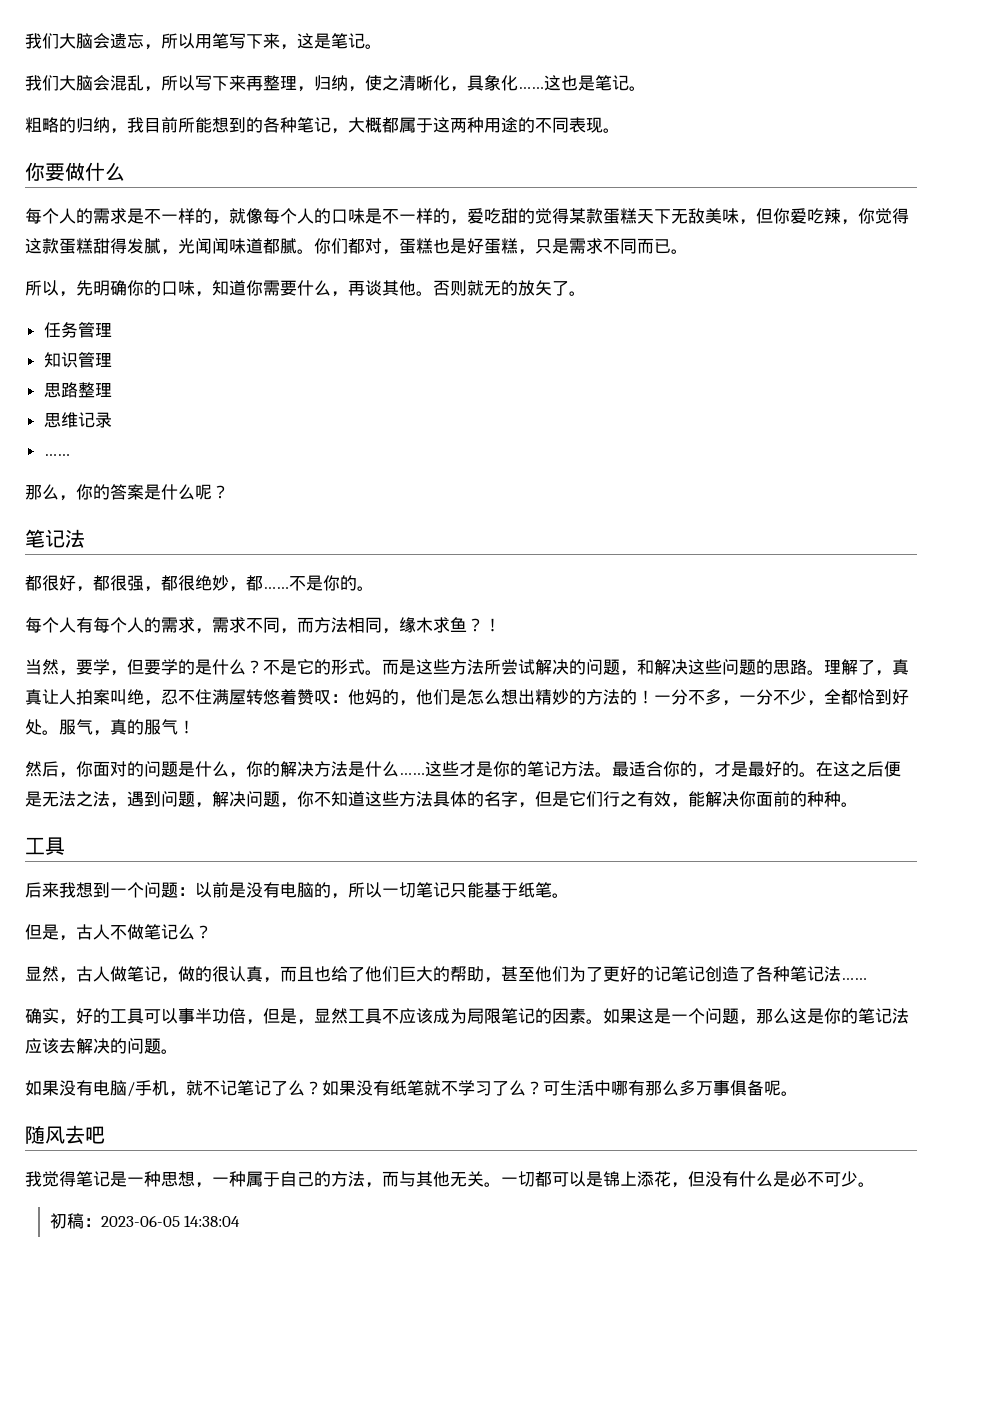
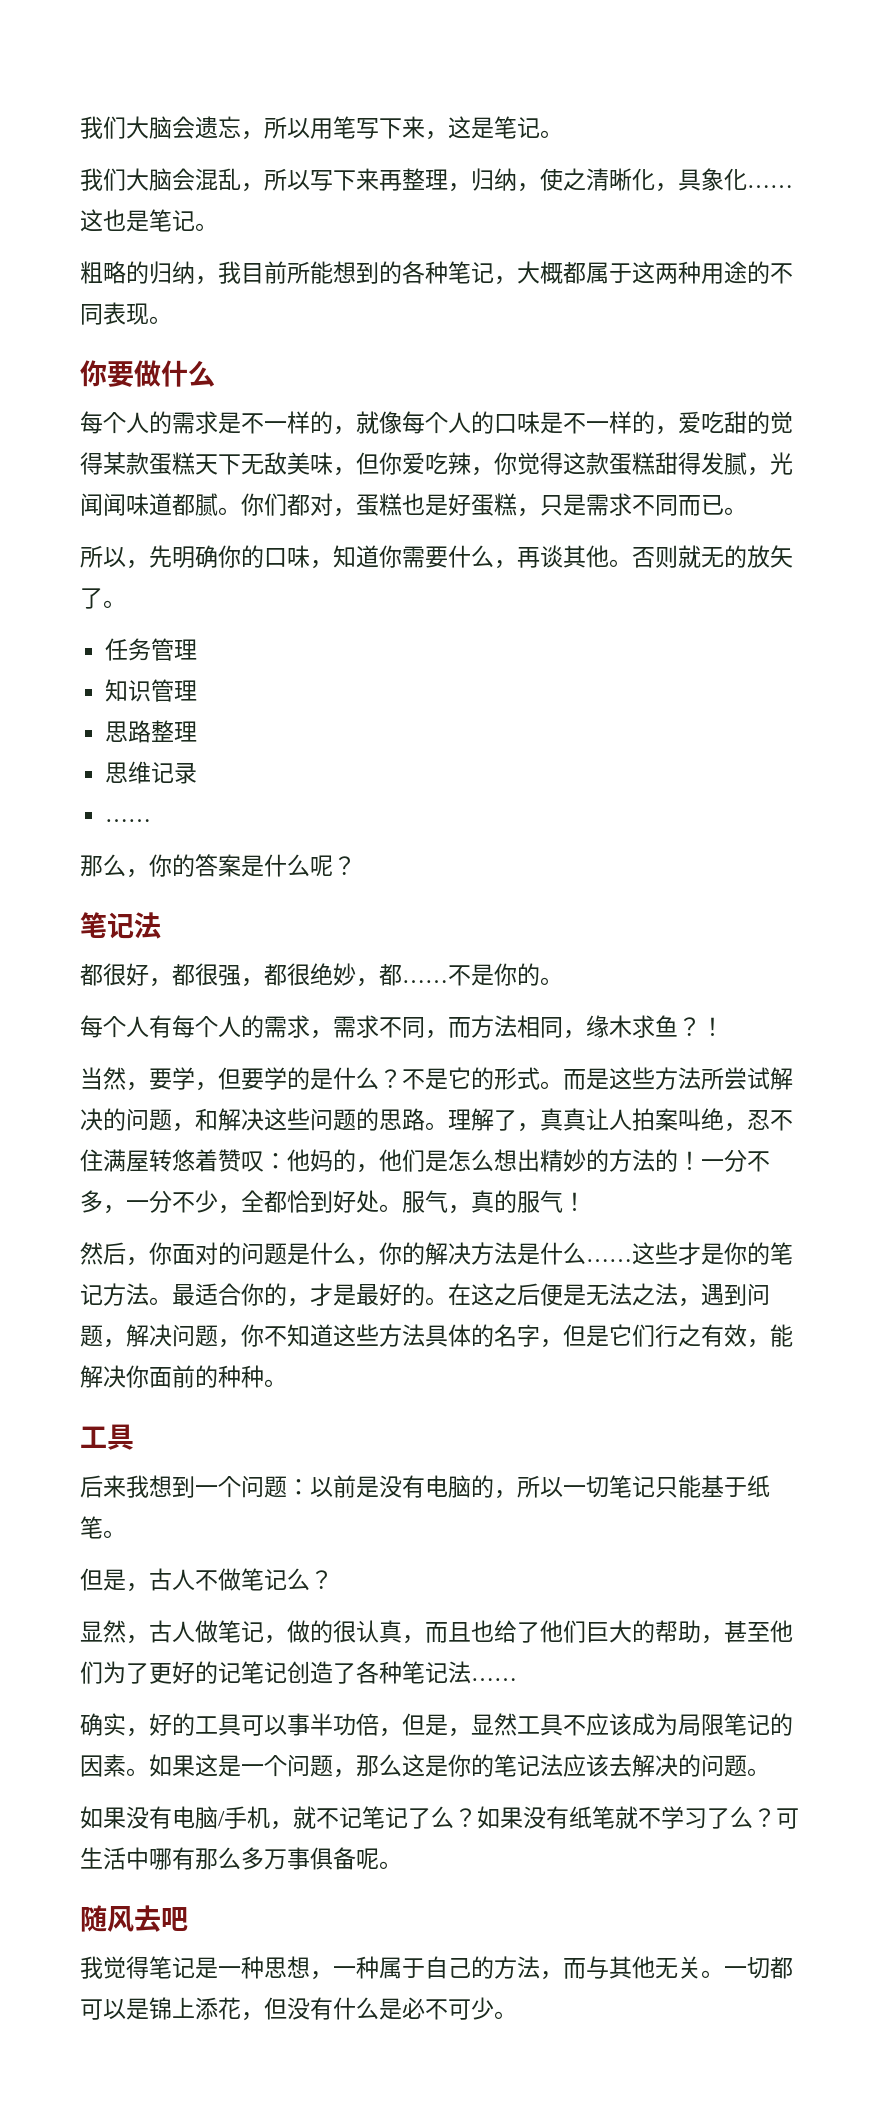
[49,1213,241,1229] // 初稿：2023-06-05 14:38:04 -> (517, 2015) none

